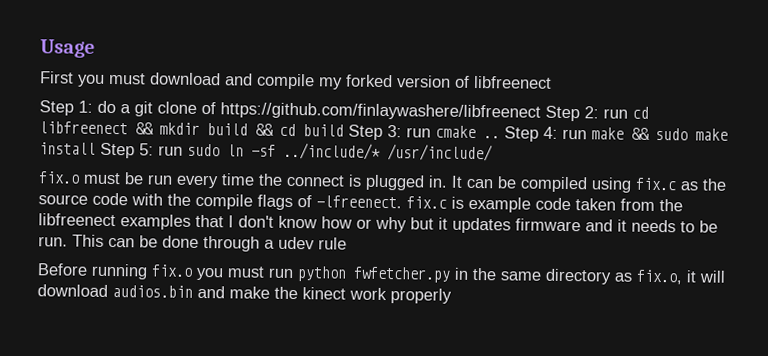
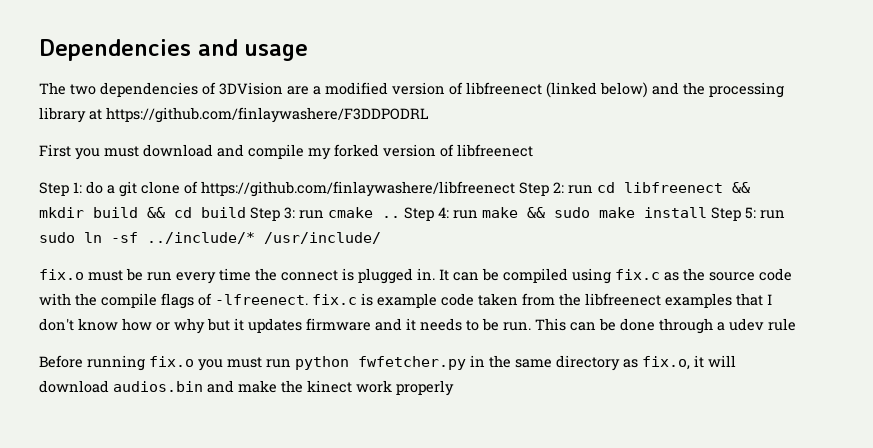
[40,39,95,58] Usage -> [39,39,308,61] [39,82,784,98] [39,107,429,123] Dependencies and usage // The two dependencies of 3DVision are a modified version of libfreenect (linked below) and the processing library at https://github.com/finlaywashere/F3DDPODRL

